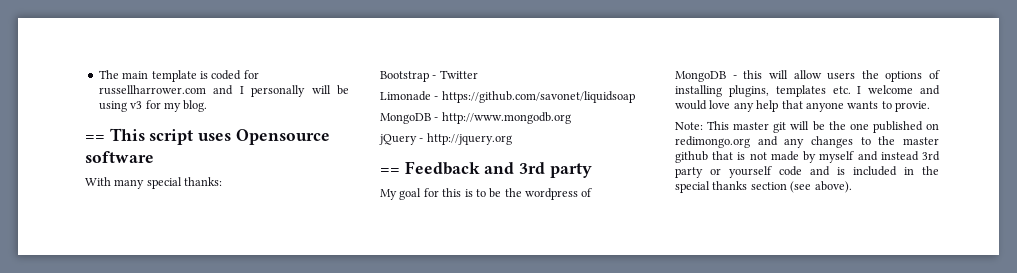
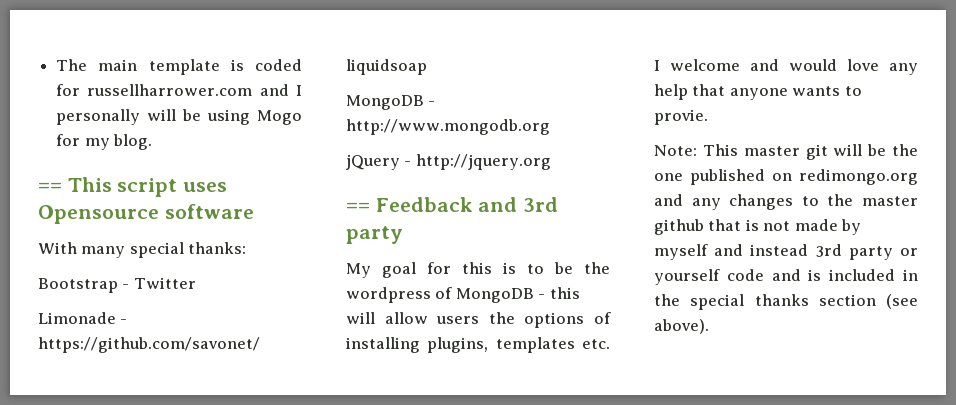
[130,101,143,109] v3 -> [257,110,302,125] Mogo

